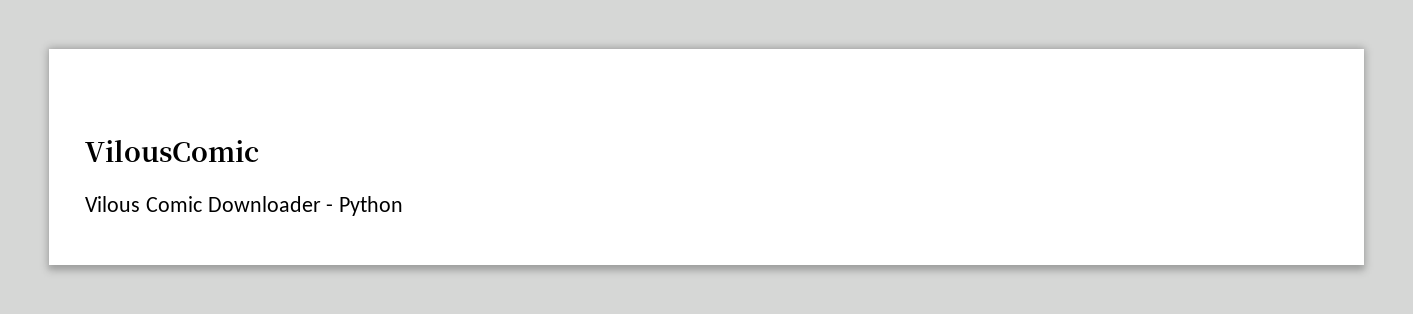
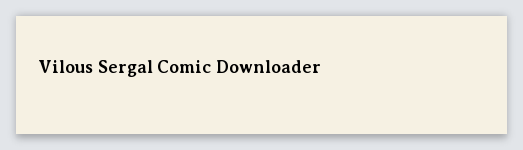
[85,139,259,162] [85,196,404,216] VilousComic // Vilous Comic Downloader - Python -> [38,60,322,77] Vilous Sergal Comic Downloader

